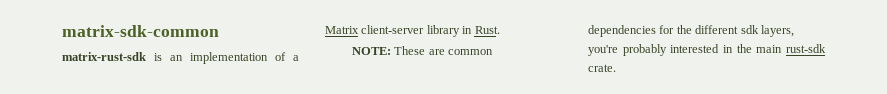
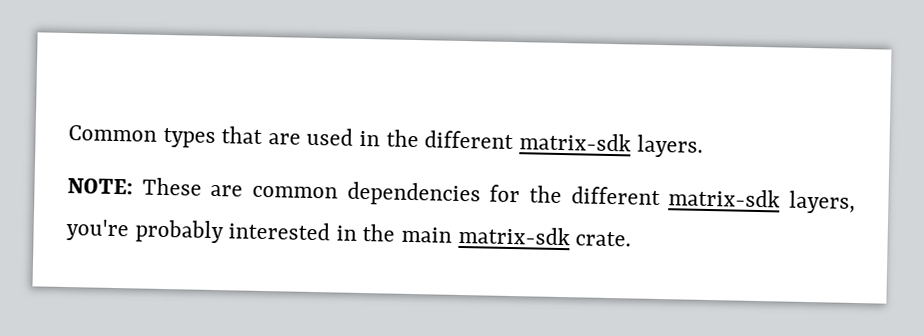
[62,25,219,37] [62,52,299,64] [325,25,500,37] matrix-sdk-common // matrix-rust-sdk is an implementation of a Matrix client-server library in Rust. -> [68,125,703,158] Common types that are used in the different matrix-sdk layers.
[740,25,759,34] sdk -> [668,188,781,208] matrix-sdk
[786,44,826,53] rust-sdk -> [457,225,570,246] matrix-sdk

